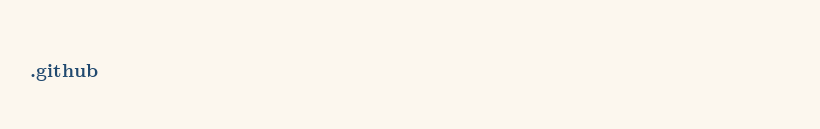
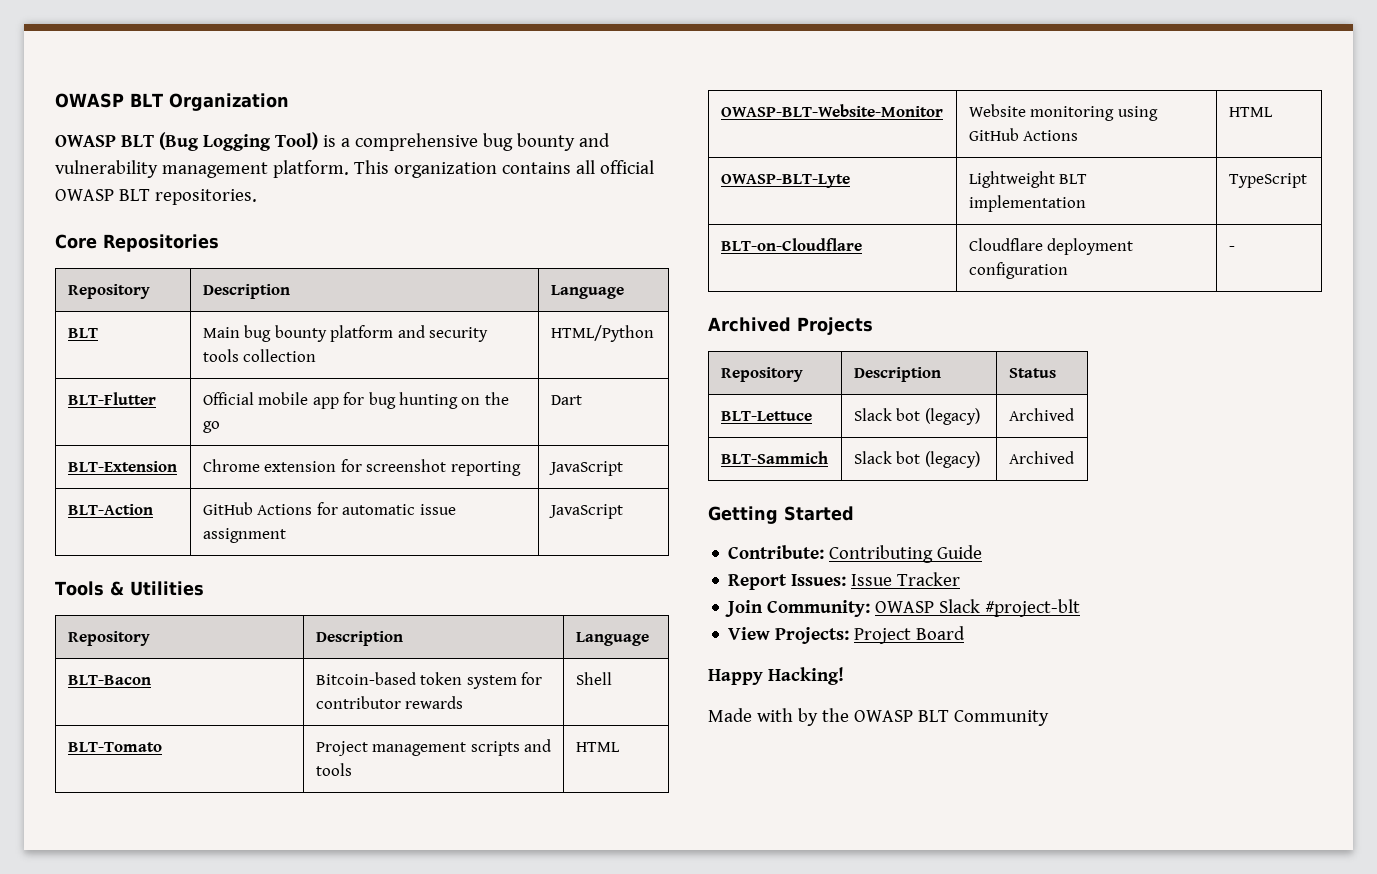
[30,64,98,81] .github -> [55,93,289,111] [55,132,610,151] [55,160,654,178] [55,189,257,205] [55,234,219,252] [67,284,150,299] [202,284,290,299] [550,285,624,299] [67,328,98,338] [202,325,488,342] [202,349,317,362] [550,325,654,342] [67,392,156,405] [202,392,509,409] [202,421,220,433] [550,395,582,405] [67,461,177,472] [202,459,521,476] [548,461,623,476] [67,504,153,515] [202,502,456,515] [202,528,286,543] [548,504,623,519] [55,581,204,596] [67,631,150,646] [315,631,403,646] [575,632,649,646] [67,675,151,685] [315,672,543,689] [315,696,464,709] [575,672,612,685] [67,742,162,752] [315,739,552,756] [315,763,352,776] [575,742,620,752] [720,104,943,117] [968,104,1158,121] [968,128,1079,141] [1228,107,1273,117] [720,174,850,188] [968,171,1088,188] [968,195,1086,212] [1228,173,1307,188] [720,238,862,251] [968,238,1134,255] [968,262,1068,279] [1228,246,1235,251] [708,317,873,335] [720,367,803,382] [853,367,941,382] [1008,368,1056,378] [720,411,812,421] [853,408,980,425] [1008,408,1074,421] [720,451,828,464] [853,451,980,468] [1008,451,1074,464] [708,506,854,524] [728,545,983,563] [728,572,961,590] [725,599,1081,617] [728,626,966,644] [708,667,844,685] [708,708,1049,726] OWASP BLT Organization // OWASP BLT (Bug Logging Tool) is a comprehensive bug bounty and vulnerability management platform. This organization contains all official OWASP BLT repositories. // Core Repositories // Repository | Description | Language // BLT | Main bug bounty platform and security tools collection | HTML/Python // BLT-Flutter | Official mobile app for bug hunting on the go | Dart // BLT-Extension | Chrome extension for screenshot reporting | JavaScript // BLT-Action | GitHub Actions for automatic issue assignment | JavaScript // Tools & Utilities // Repository | Description | Language // BLT-Bacon | Bitcoin-based token system for contributor rewards | Shell // BLT-Tomato | Project management scripts and tools | HTML // OWASP-BLT-Website-Monitor | Website monitoring using GitHub Actions | HTML // OWASP-BLT-Lyte | Lightweight BLT implementation | TypeScript // BLT-on-Cloudflare | Cloudflare deployment configuration | - // Archived Projects // Repository | Description | Status // BLT-Lettuce | Slack bot (legacy) | Archived // BLT-Sammich | Slack bot (legacy) | Archived // Getting Started // Contribute: Contributing Guide // Report Issues: Issue Tracker // Join Community: OWASP Slack #project-blt // View Projects: Project Board // Happy Hacking! // Made with by the OWASP BLT Community

